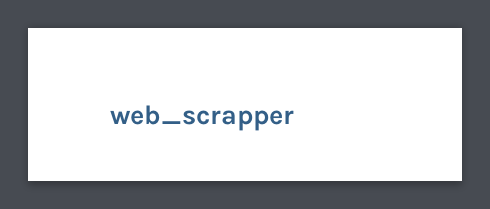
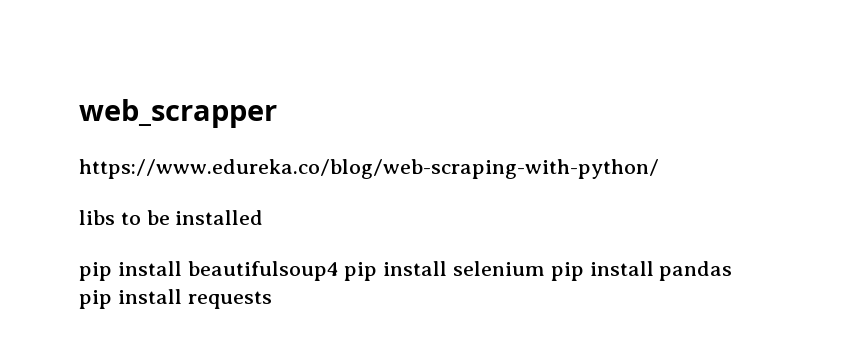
(294, 118) none -> [79,159,659,179] [79,210,264,225] [79,261,733,281] [79,289,272,309] // https://www.edureka.co/blog/web-scraping-with-python/ // libs to be installed // pip install beautifulsoup4 pip install selenium pip install pandas pip install requests

